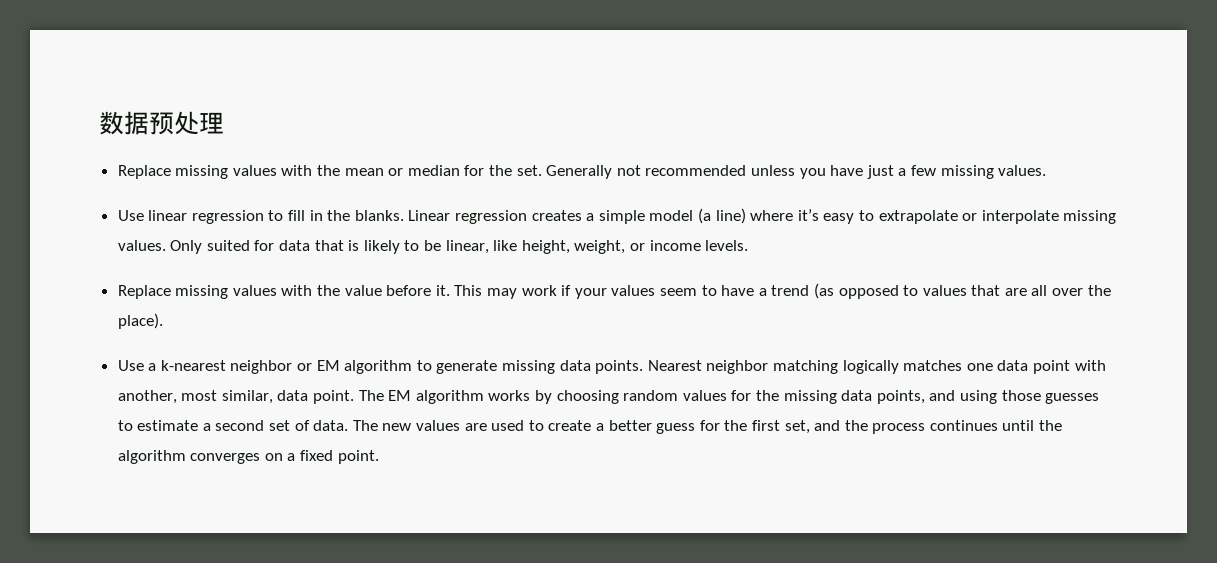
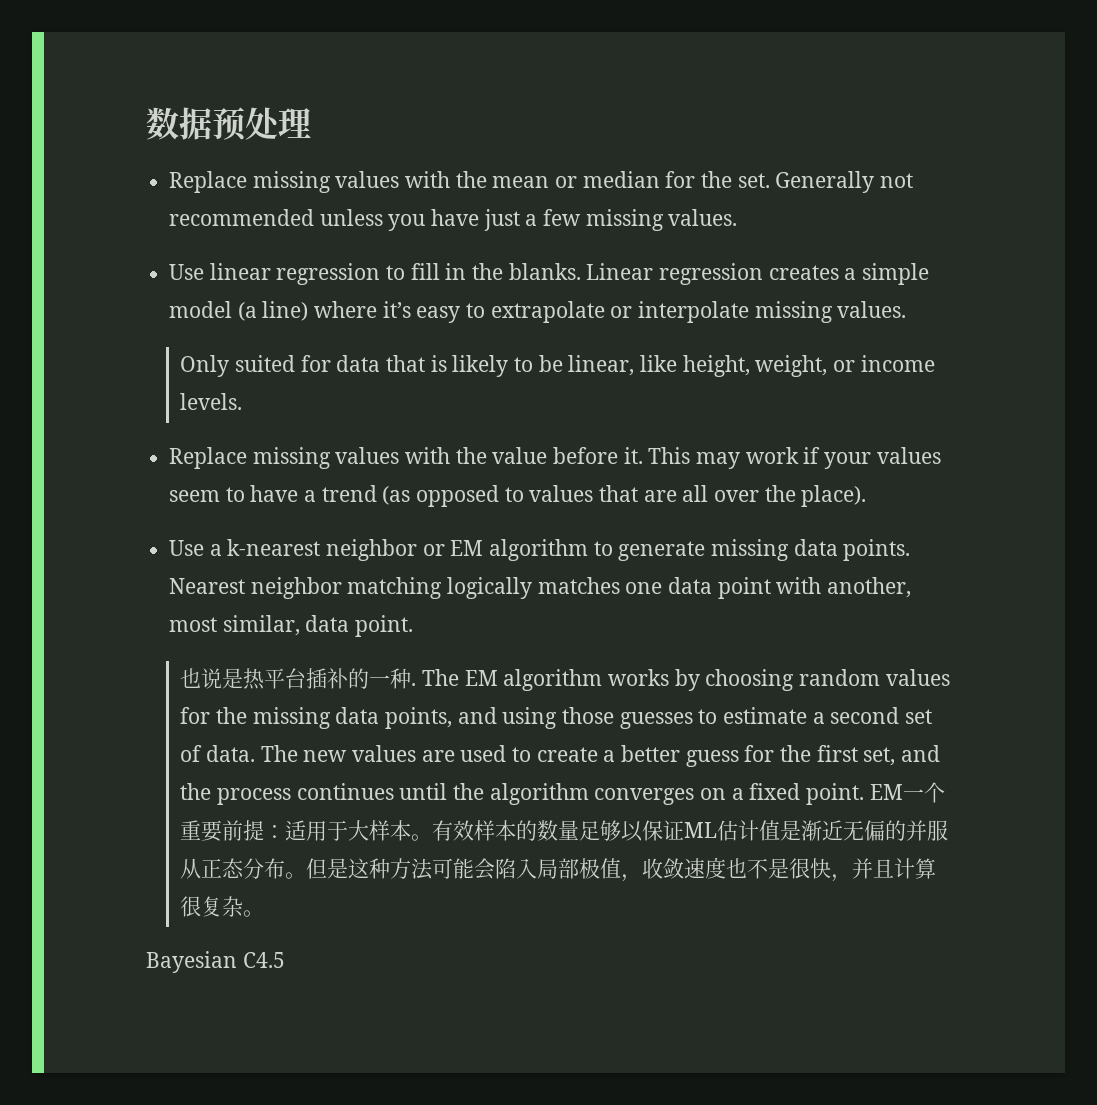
(166, 245) none -> (907, 309) //
(355, 397) none -> [180,668,417,690] // 也说是热平台插补的一种.
(379, 457) none -> [869,782,945,803] [180,820,949,842] [180,857,937,882] [180,896,265,917] [146,951,285,973] EM一个重要前提：适用于大样本。有效样本的数量足够以保证ML估计值是渐近无偏的并服从正态分布。但是这种方法可能会陷入局部极值，收敛速度也不是很快，并且计算很复杂。 // Bayesian C4.5

